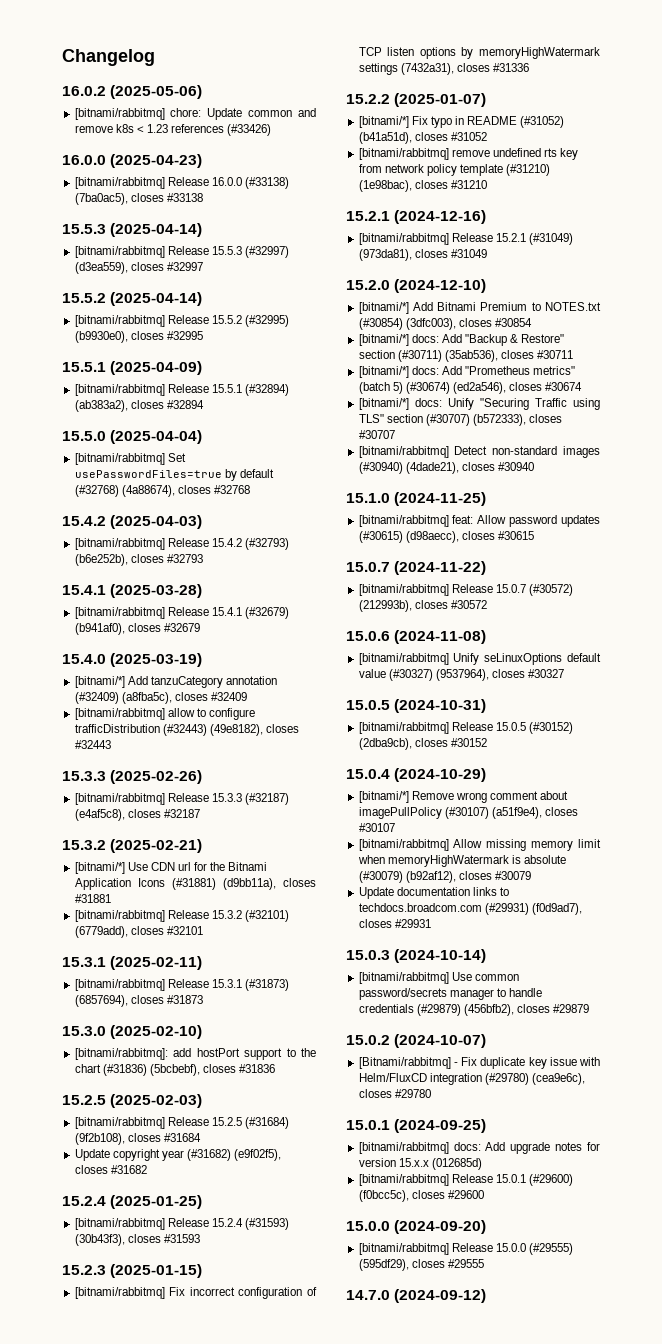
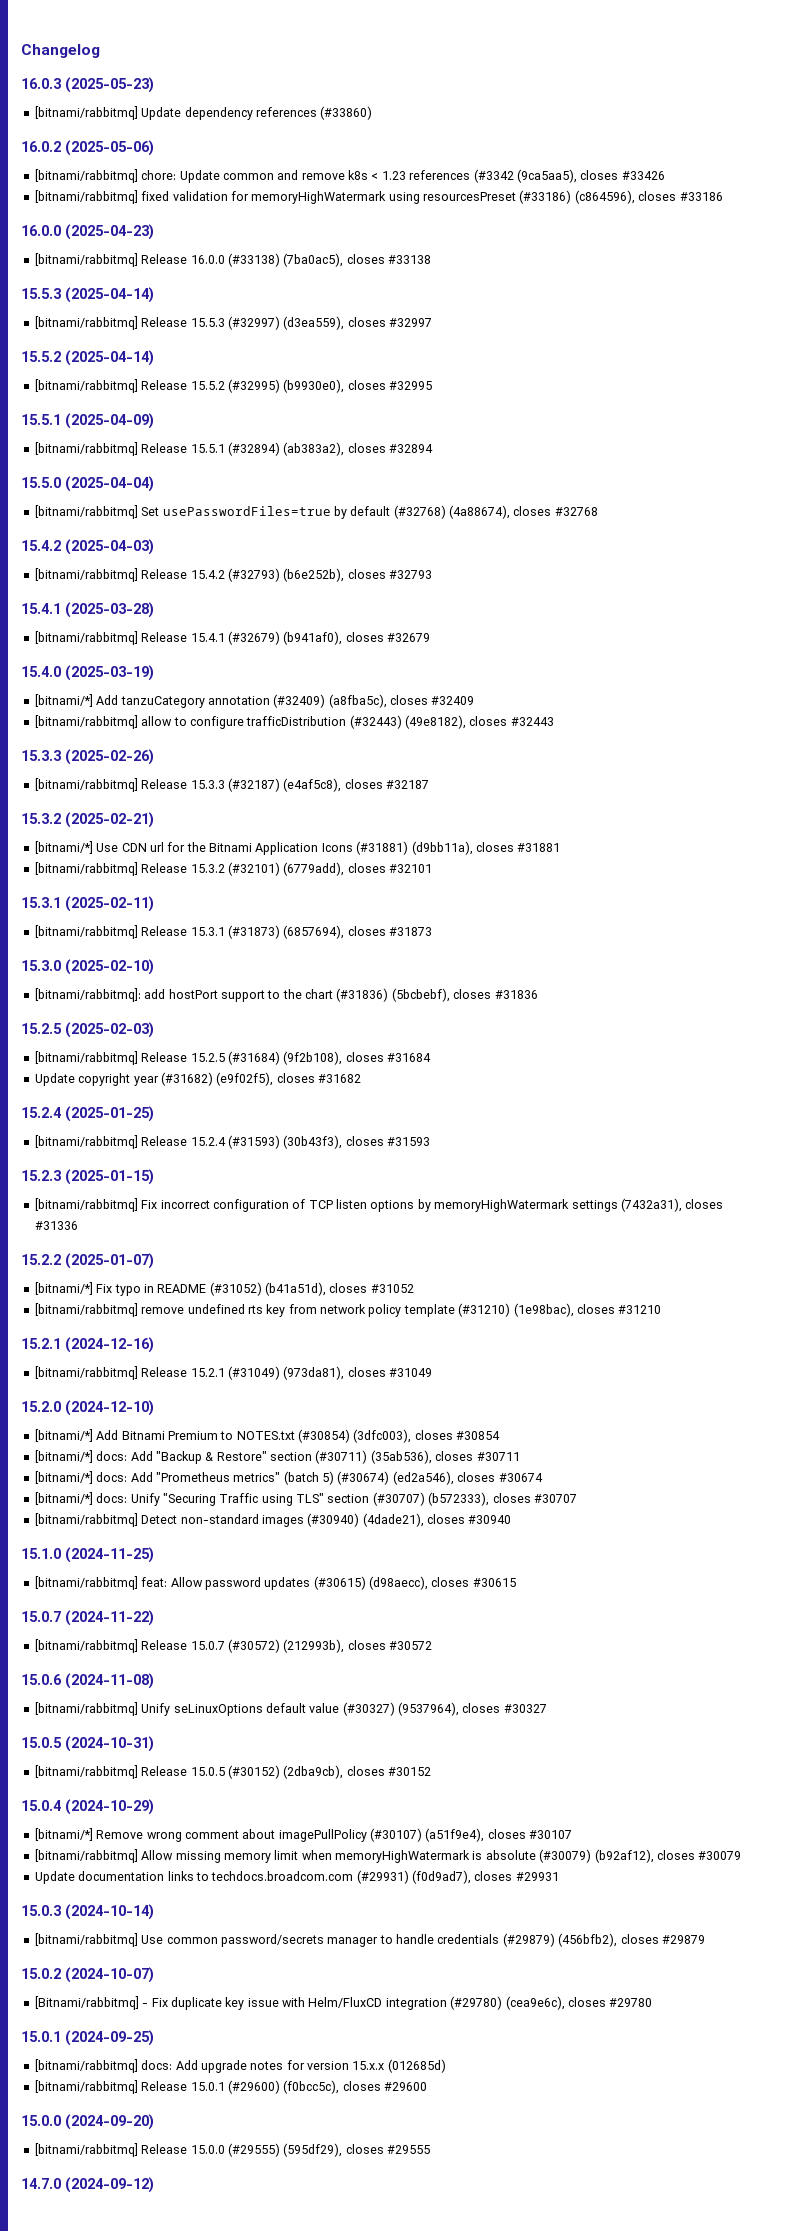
(155, 57) none -> [21,77,154,93] [34,106,373,120] // 16.0.3 (2025-05-23) // [bitnami/rabbitmq] Update dependency references (#33860)
[227,124,272,136] (#33426) -> [473,169,665,183] [34,190,723,204] (#3342 (9ca5aa5), closes #33426 // [bitnami/rabbitmq] fixed validation for memoryHighWatermark using resourcesPreset (#33186) (c864596), closes #33186

